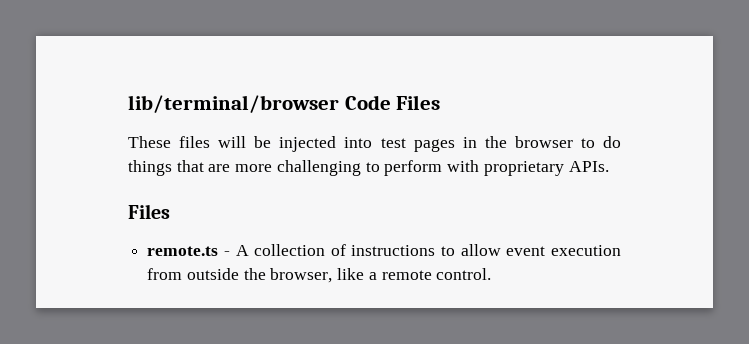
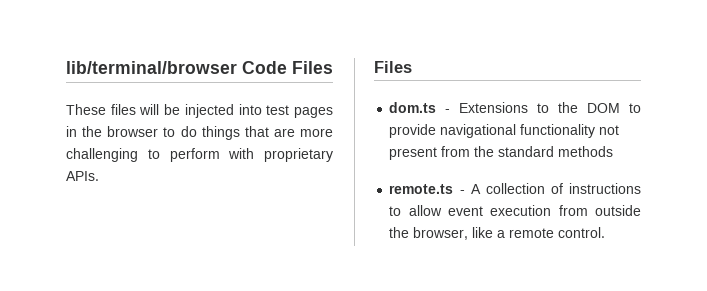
(170, 211) none -> [389,102,641,113] [389,124,620,138] [389,146,614,160] // dom.ts - Extensions to the DOM to provide navigational functionality not present from the standard methods

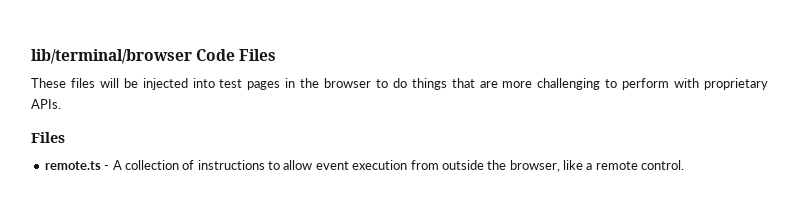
[389,102,641,113] [389,124,620,138] [389,146,614,160] // dom.ts - Extensions to the DOM to provide navigational functionality not present from the standard methods -> (65, 137) none

